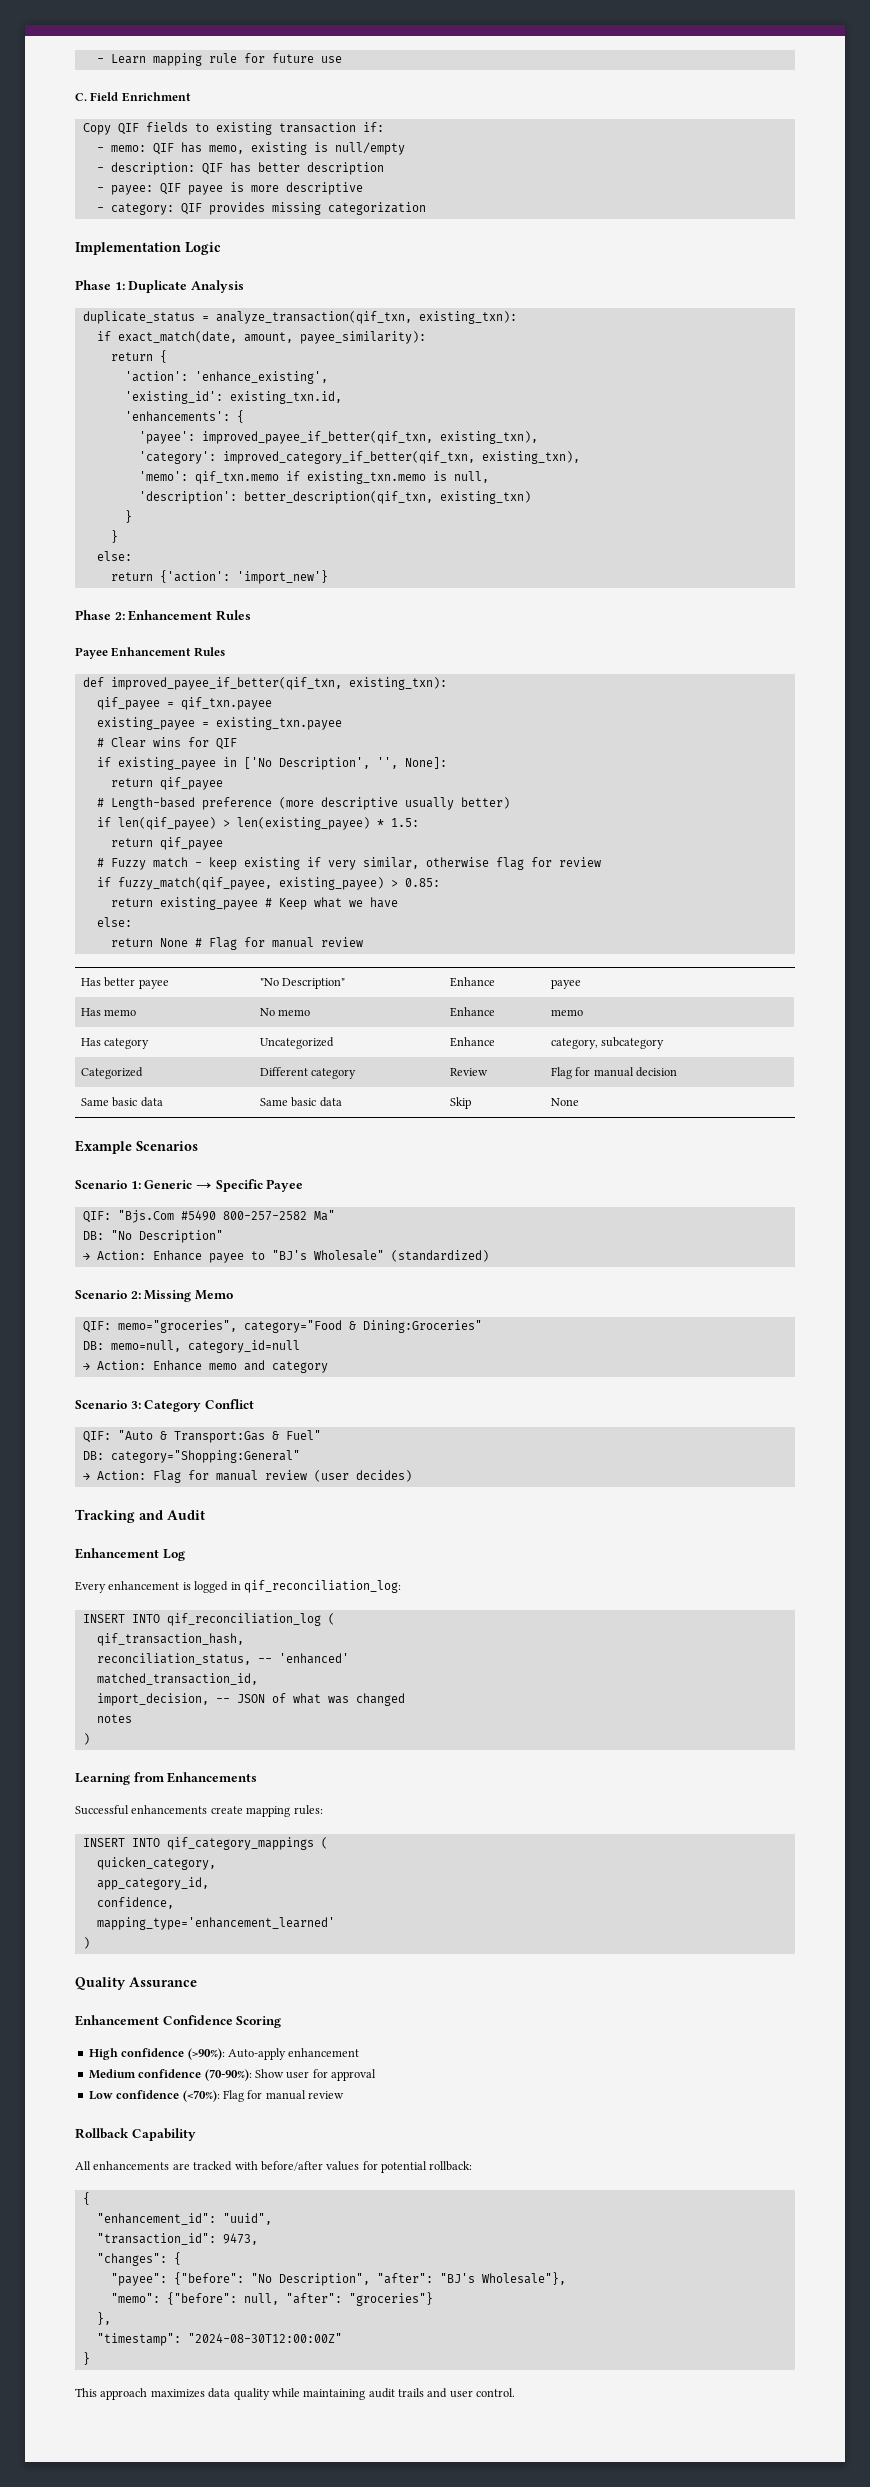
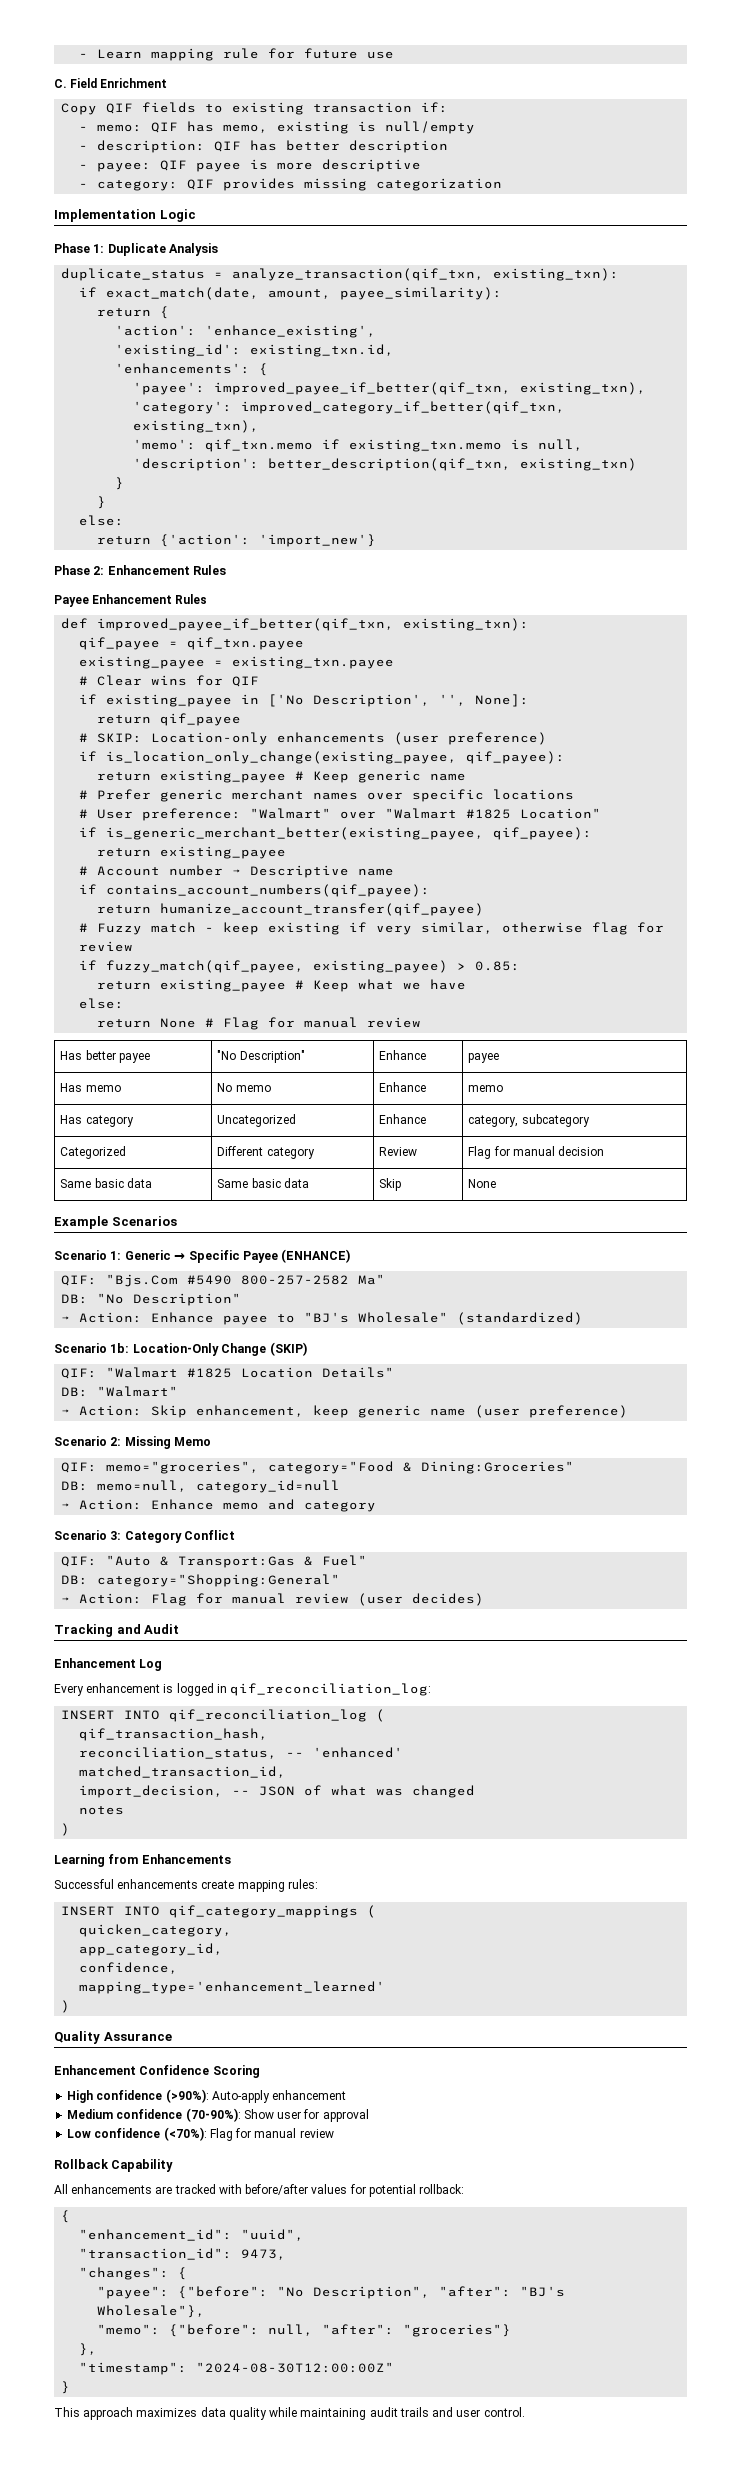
[110,797,510,810] [96,817,419,830] [110,837,223,850] Length-based preference (more descriptive usually better) // if len(qif_payee) > len(existing_payee) * 1.5: // return qif_payee -> [97,732,548,745] [79,751,566,764] [97,770,467,783] [79,789,575,802] [79,808,602,821] [79,827,593,840] [97,846,287,859] [79,865,395,878] [79,884,431,897] [97,903,485,916] SKIP: Location-only enhancements (user preference) // if is_location_only_change(existing_payee, qif_payee): // return existing_payee # Keep generic name // # Prefer generic merchant names over specific locations // # User preference: "Walmart" over "Walmart #1825 Location" // if is_generic_merchant_better(existing_payee, qif_payee): // return existing_payee // # Account number → Descriptive name // if contains_account_numbers(qif_payee): // return humanize_account_transfer(qif_payee)
(304, 1185) none -> [281,1249,351,1263] (ENHANCE)
(489, 1256) none -> [54,1342,307,1356] [61,1367,395,1379] [61,1386,179,1397] [61,1405,629,1418] // Scenario 1b: Location-Only Change (SKIP) // QIF: "Walmart #1825 Location Details" // DB: "Walmart" // → Action: Skip enhancement, keep generic name (user preference)

